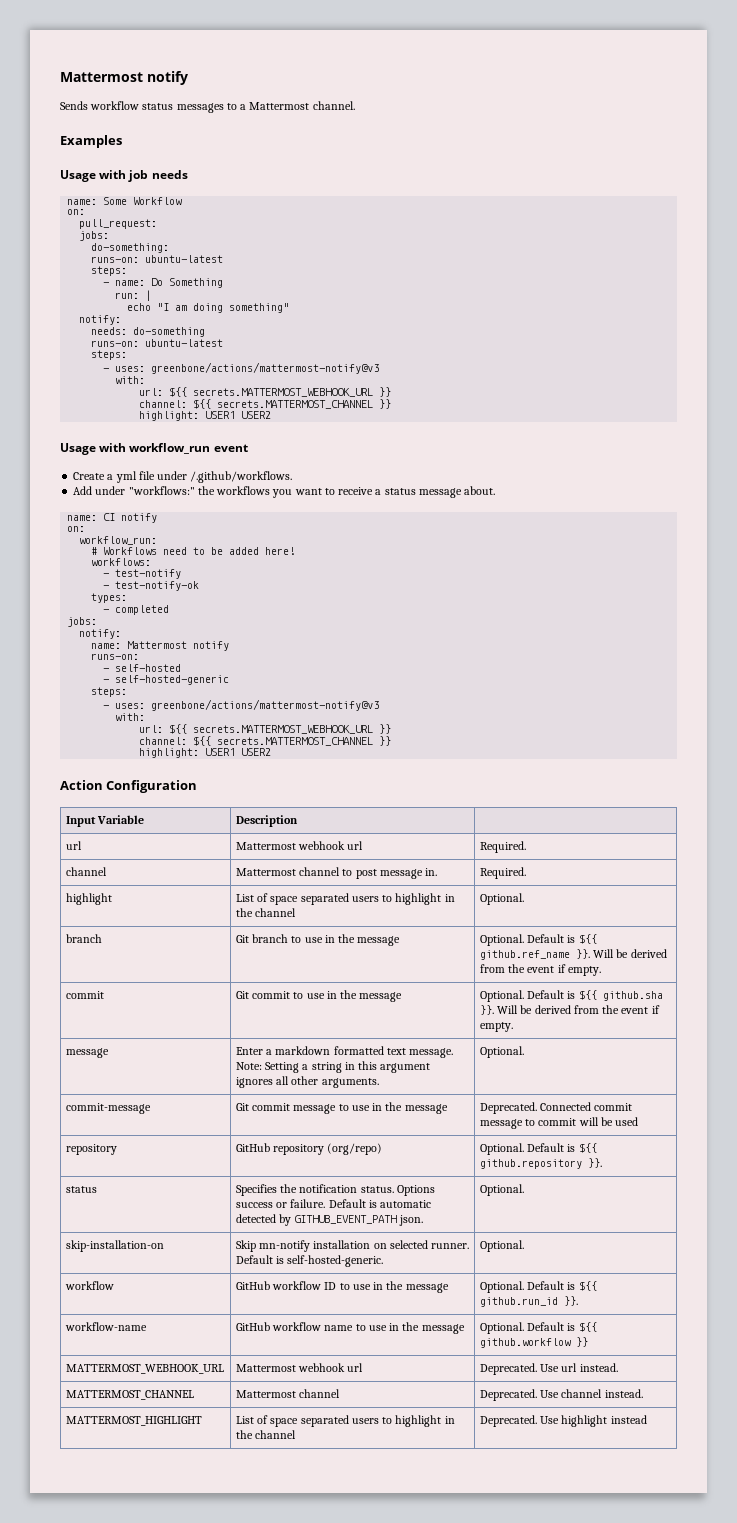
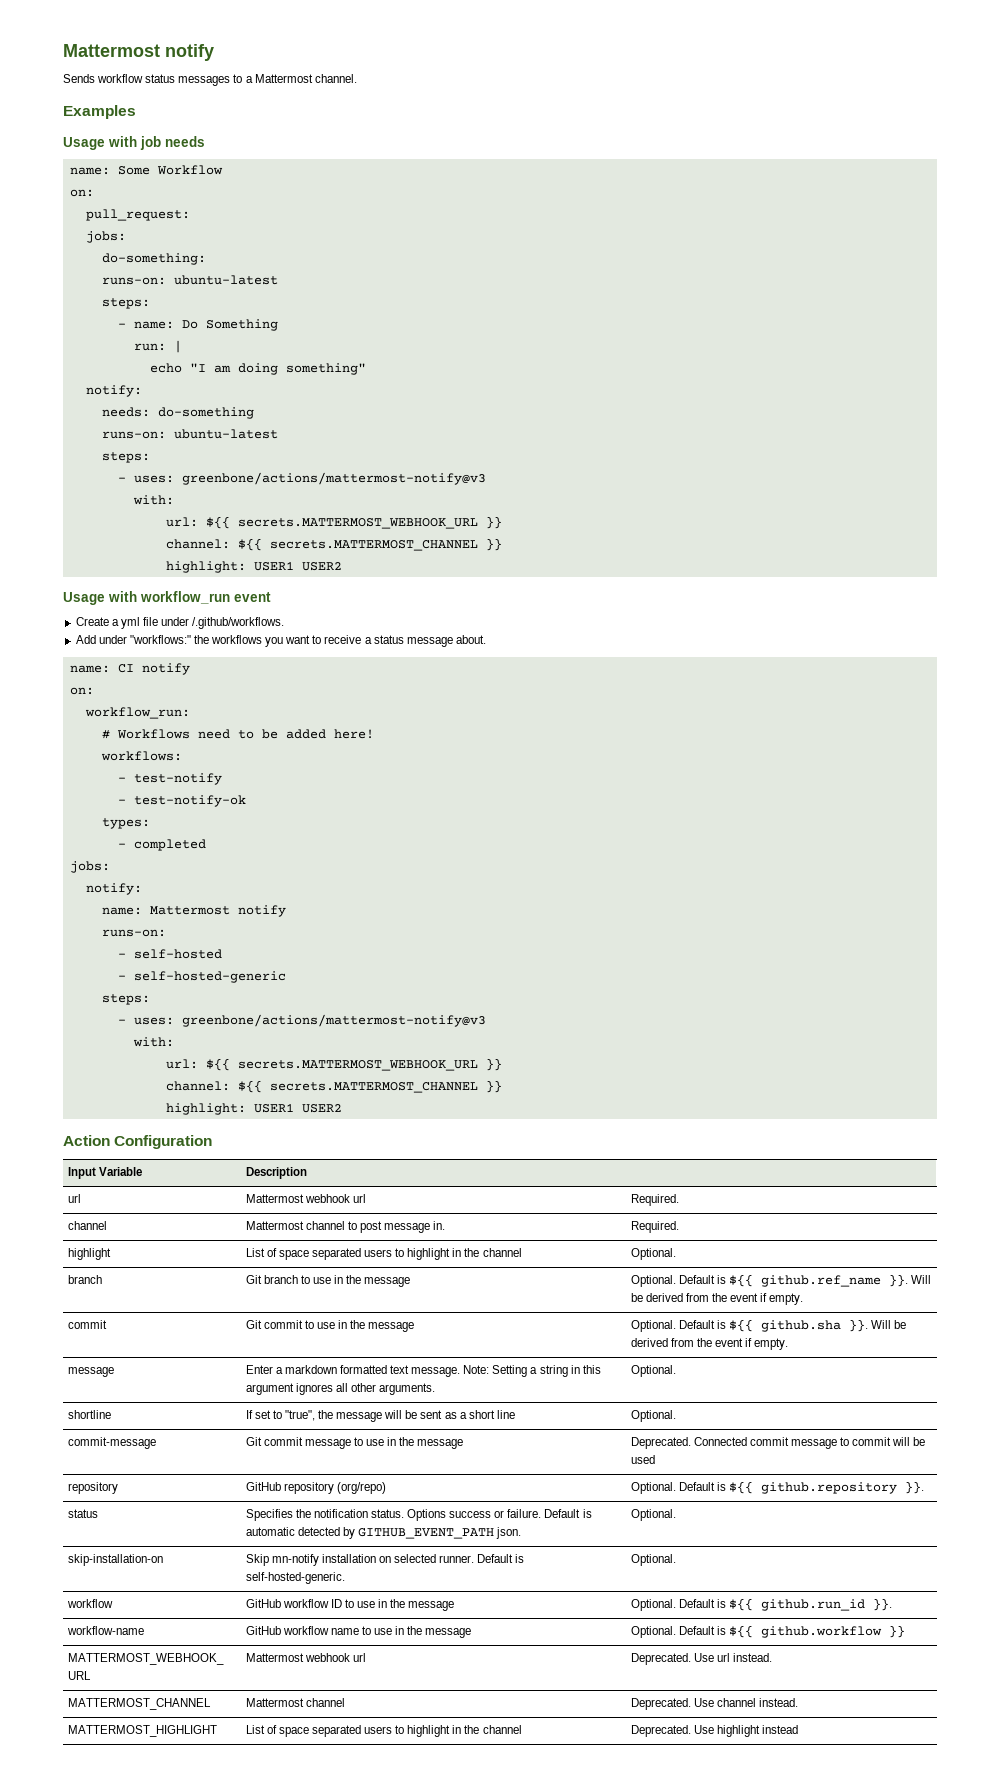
(524, 1052) none -> [67,1410,111,1419] [245,1410,515,1422] [630,1410,676,1422] // shortline | If set to "true", the message will be sent as a short line | Optional.

